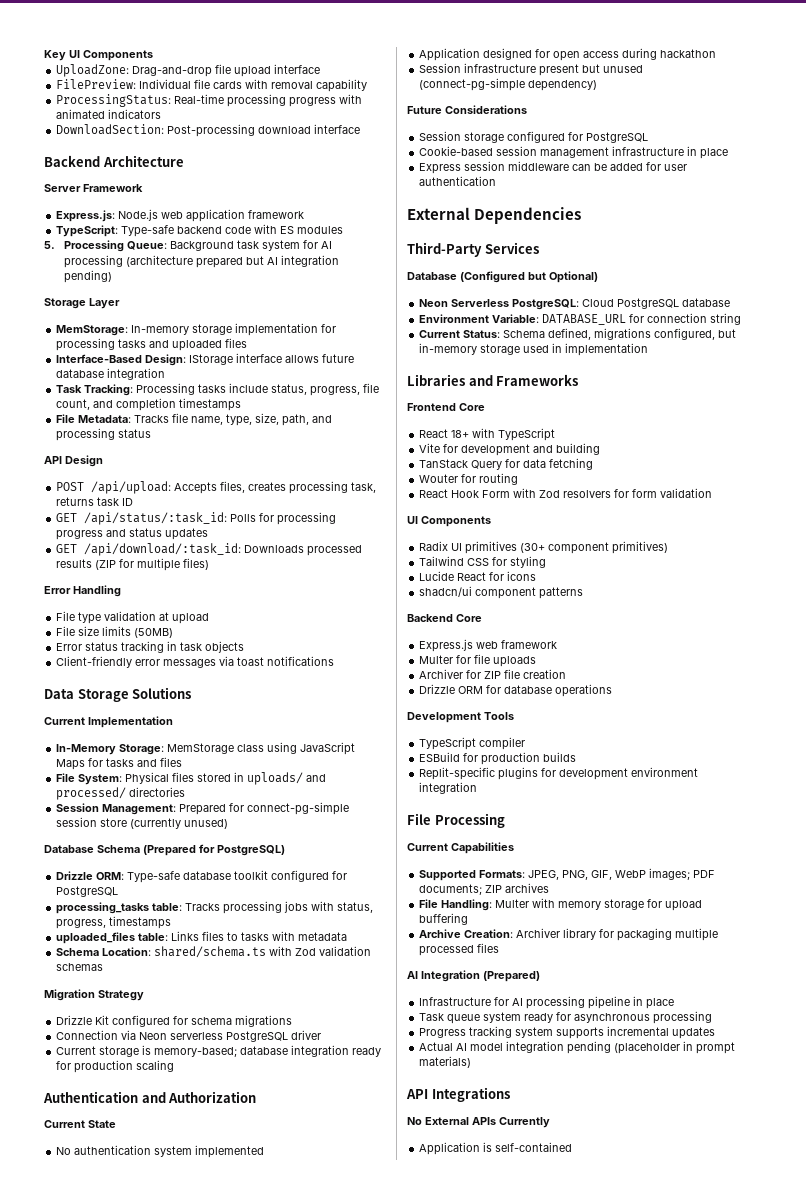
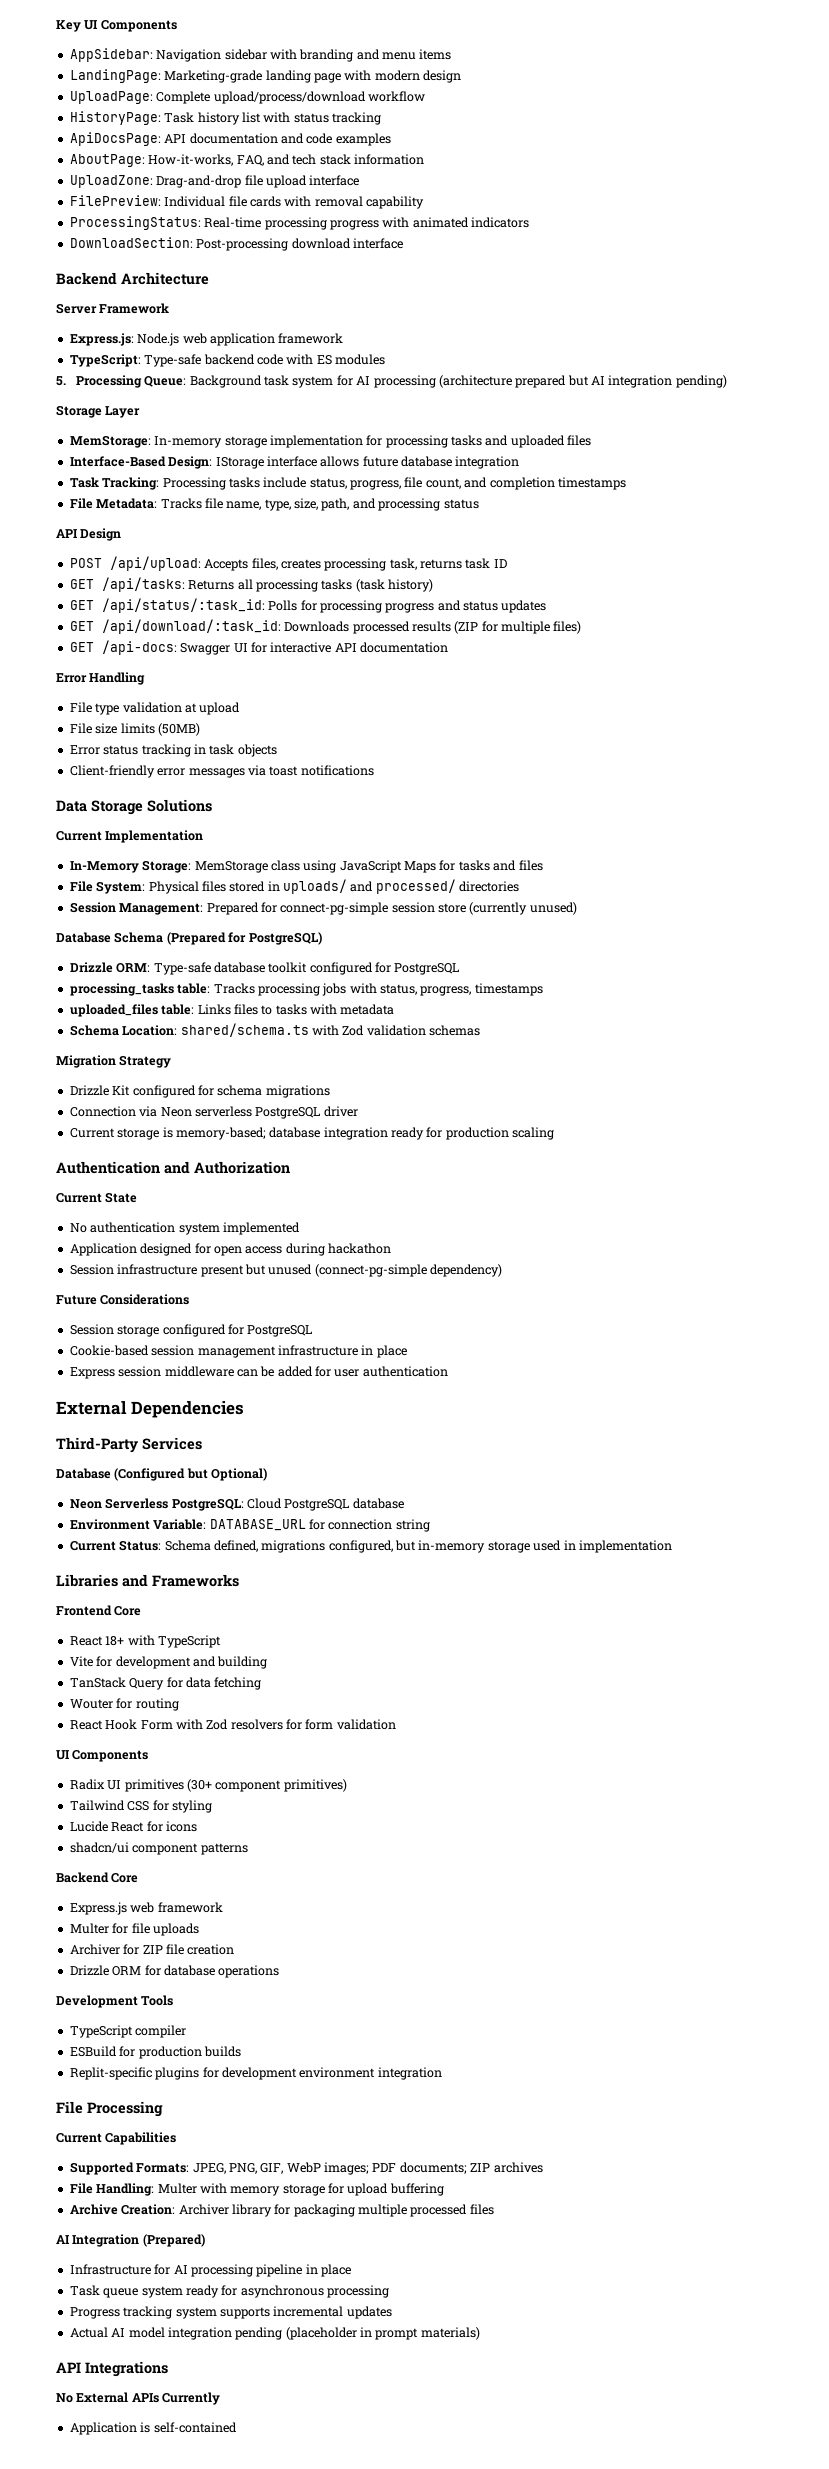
(153, 55) none -> [69,48,452,62] [69,69,461,83] [69,91,425,104] [69,111,381,125] [69,132,391,146] [69,154,424,167] // AppSidebar: Navigation sidebar with branding and menu items // LandingPage: Marketing-grade landing page with modern design // UploadPage: Complete upload/process/download workflow // HistoryPage: Task history list with status tracking // ApiDocsPage: API documentation and code examples // AboutPage: How-it-works, FAQ, and tech stack information
(134, 502) none -> [69,577,433,592] // GET /api/tasks: Returns all processing tasks (task history)
(210, 564) none -> [69,640,448,655] // GET /api-docs: Swagger UI for interactive API documentation

